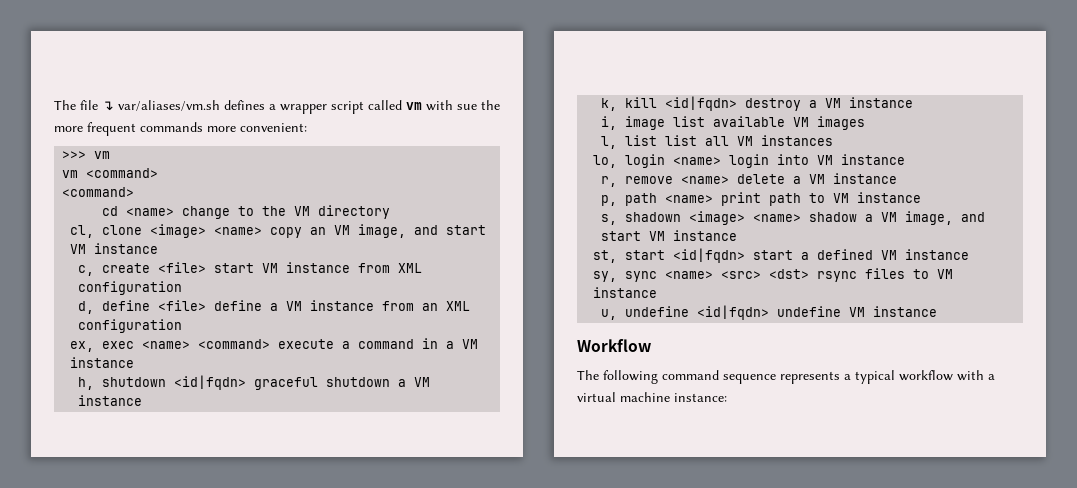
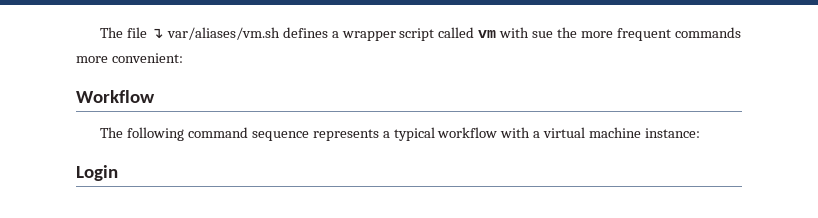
[62,151,111,159] [62,168,159,178] [62,187,135,197] [102,205,391,219] [70,224,487,238] [70,243,159,254] [78,262,423,276] [78,281,183,295] [78,300,471,314] [78,319,183,333] [70,338,479,352] [70,357,135,368] [78,375,431,390] [78,395,143,406] [601,96,914,111] [601,116,866,130] [601,135,834,149] [593,154,906,168] [601,173,898,187] [601,192,922,206] [601,211,986,225] [601,230,738,241] [593,248,970,263] [593,268,954,282] [593,287,658,298] [601,305,938,320] // >>> vm // vm <command> // <command> // cd <name> change to the VM directory // cl, clone <image> <name> copy an VM image, and start VM instance // c, create <file> start VM instance from XML configuration // d, define <file> define a VM instance from an XML configuration // ex, exec <name> <command> execute a command in a VM instance // h, shutdown <id|fqdn> graceful shutdown a VM instance // k, kill <id|fqdn> destroy a VM instance // i, image list available VM images // l, list list all VM instances // lo, login <name> login into VM instance // r, remove <name> delete a VM instance // p, path <name> print path to VM instance // s, shadown <image> <name> shadow a VM image, and start VM instance // st, start <id|fqdn> start a defined VM instance // sy, sync <name> <src> <dst> rsync files to VM instance // u, undefine <id|fqdn> undefine VM instance -> (183, 58) none
(727, 397) none -> [76,165,118,181] // Login

